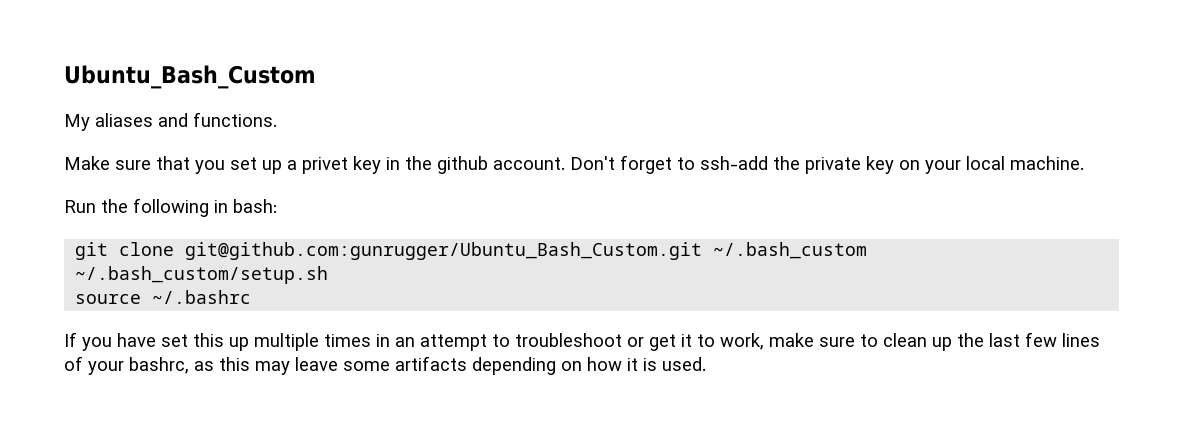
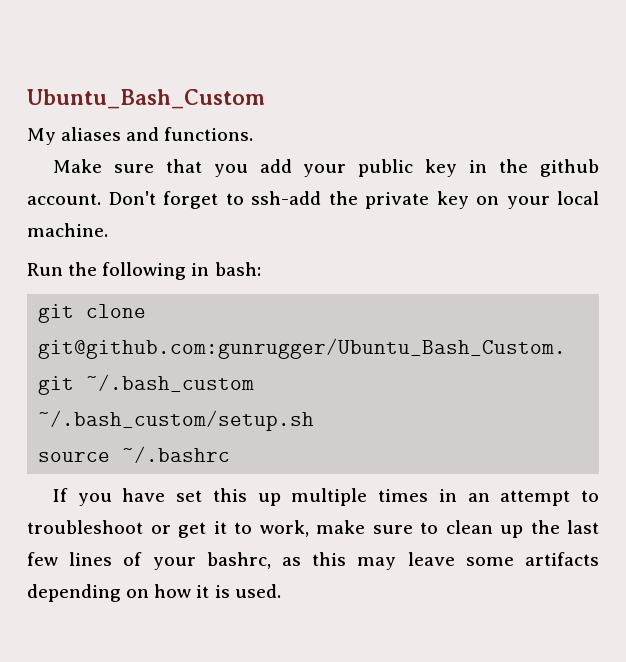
[230,157,348,174] set up a privet -> [259,159,414,177] add your public

